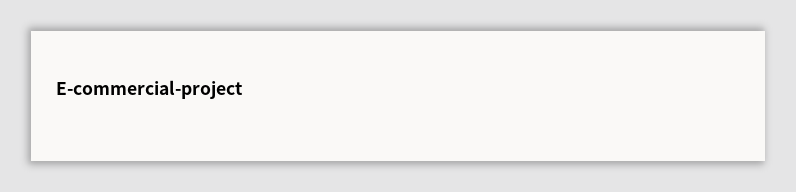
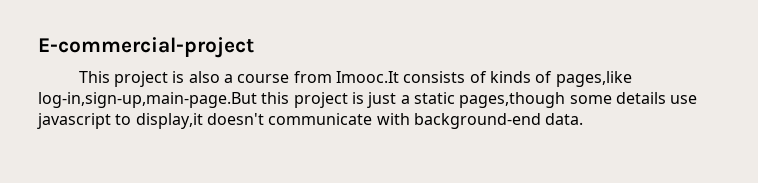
(243, 89) none -> [78,71,632,87] [38,92,698,108] [37,113,584,129] // This project is also a course from Imooc.It consists of kinds of pages,like log-in,sign-up,main-page.But this project is just a static pages,though some details use javascript to display,it doesn't communicate with background-end data.

